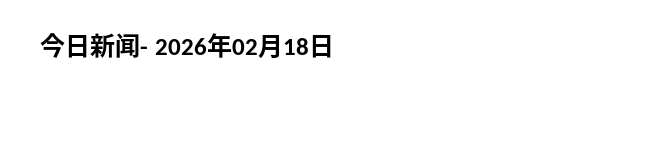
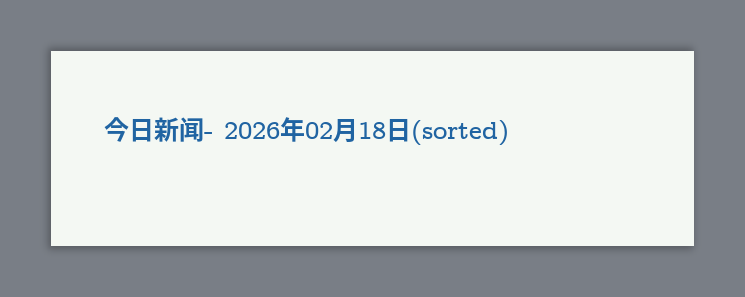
(334, 46) none -> [411,120,509,146] (sorted)

